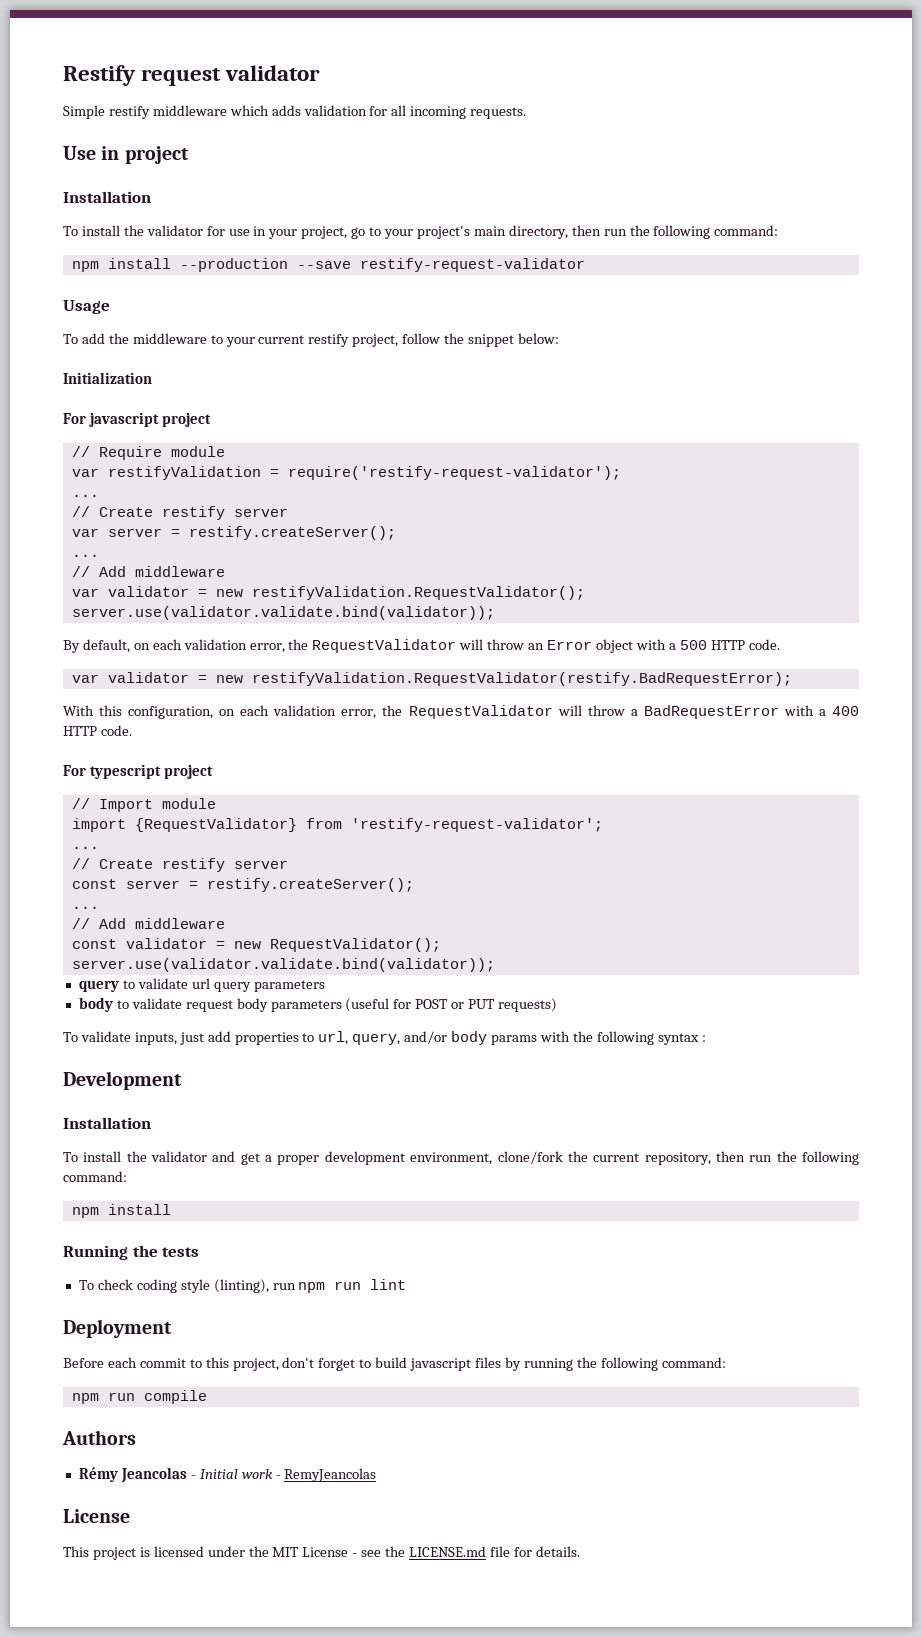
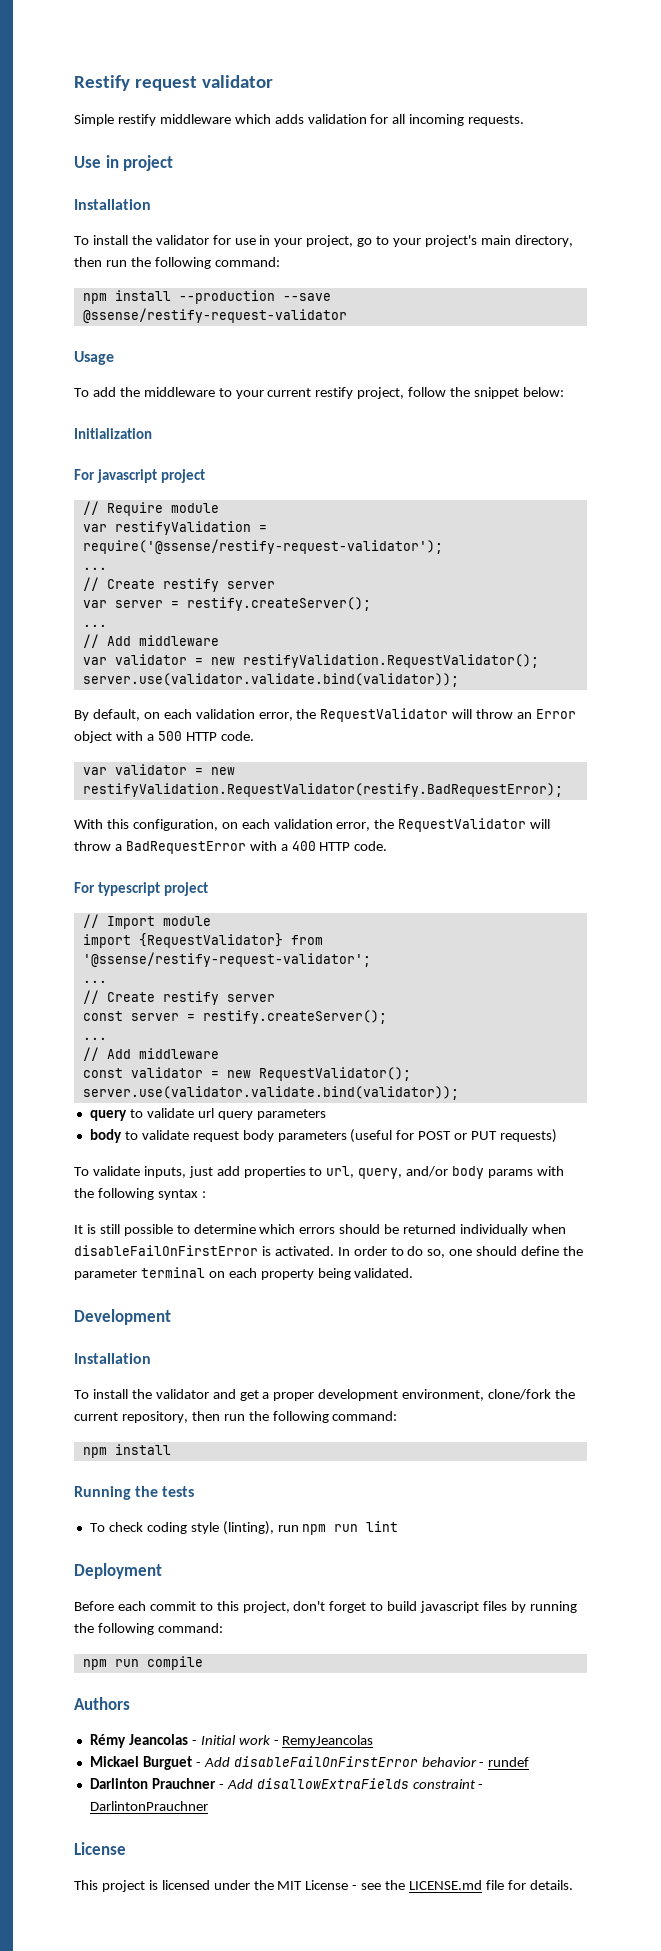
[359,258,585,272] restify-request-validator -> [82,308,347,323] @ssense/restify-request-validator
[287,466,621,480] require('restify-request-validator'); -> [82,539,443,554] require('@ssense/restify-request-validator');
[350,818,603,832] 'restify-request-validator'; -> [82,952,371,967] '@ssense/restify-request-validator';
(706, 1038) none -> [74,1224,566,1236] [74,1245,584,1258] [74,1267,414,1280] // It is still possible to determine which errors should be returned individually when disableFailOnFirstError is activated. In order to do so, one should define the parameter terminal on each property being validated.
(377, 1475) none -> [89,1756,530,1770] [89,1778,484,1789] [89,1801,208,1811] // Mickael Burguet - Add disableFailOnFirstError behavior - rundef // Darlinton Prauchner - Add disallowExtraFields constraint - DarlintonPrauchner

